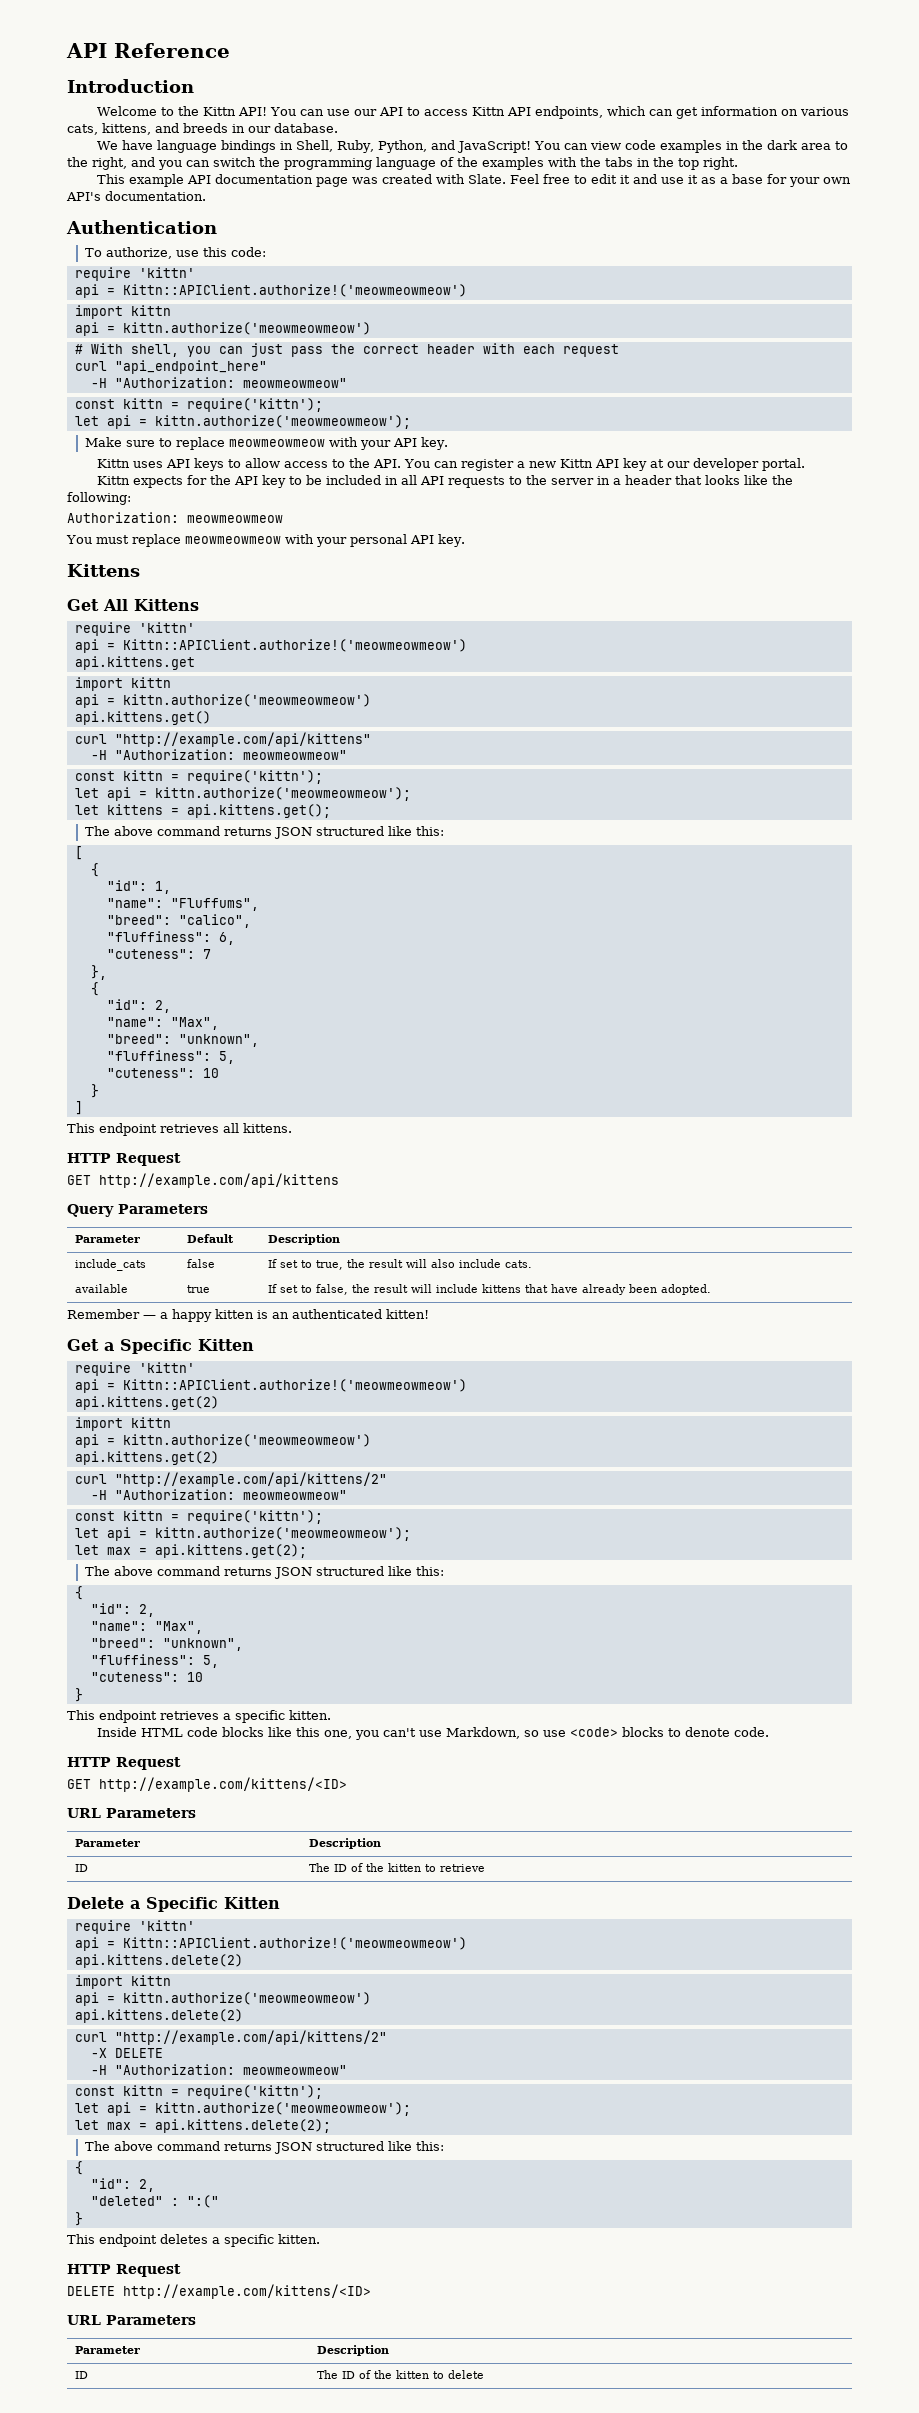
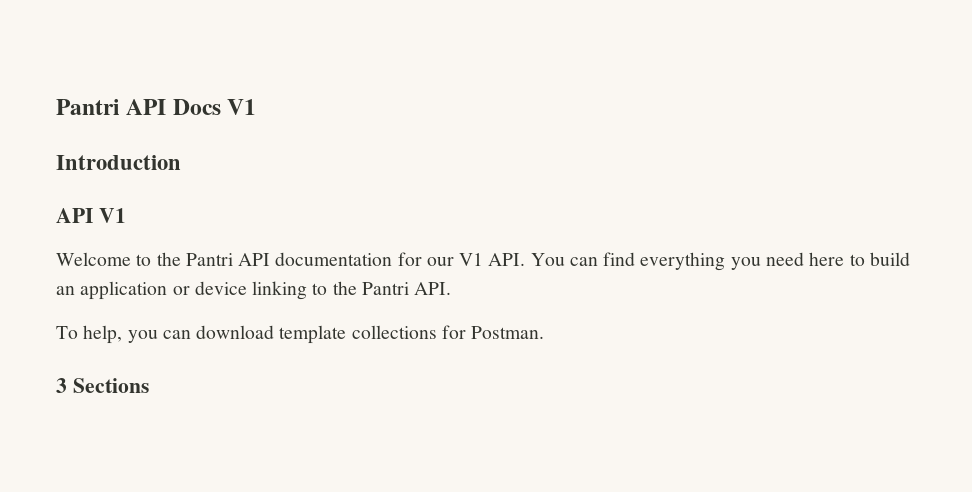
[66,43,230,58] API Reference -> [56,99,257,115] Pantri API Docs V1
(194, 86) none -> [56,208,126,223] // API V1
[202,106,849,119] [67,123,338,135] [96,140,848,153] [67,157,738,170] [96,174,851,187] [66,191,206,201] [66,220,217,234] [84,247,266,259] [74,267,195,281] [74,284,467,298] [74,305,171,319] [74,322,371,336] [74,343,619,357] [74,360,267,374] [90,377,347,388] [74,398,323,412] [74,415,411,429] [84,437,448,450] [96,458,805,471] [96,475,793,488] [67,492,131,505] [67,512,283,523] [66,534,465,547] [67,564,140,577] [67,599,199,611] [74,622,195,636] [74,639,467,653] [74,656,195,670] [74,677,171,691] [74,694,371,708] [74,711,211,725] [74,732,371,747] [90,749,347,760] [74,770,323,784] [74,787,411,801] [74,804,331,818] [84,826,444,839] [74,846,83,860] [90,863,99,877] [106,880,171,894] [106,898,259,911] [106,914,251,928] [106,931,235,945] [106,949,211,959] [90,965,107,980] [90,982,99,996] [106,999,171,1013] [106,1017,219,1030] [106,1034,259,1047] [106,1050,235,1064] [106,1068,219,1078] [90,1084,99,1098] [74,1101,83,1115] [67,1123,292,1136] [67,1153,181,1166] [67,1173,339,1188] [67,1204,208,1217] [74,1235,140,1243] [186,1234,234,1243] [267,1234,340,1245] [74,1259,146,1271] [186,1259,215,1268] [267,1259,532,1270] [74,1284,128,1293] [186,1285,210,1293] [267,1284,711,1295] [67,1309,429,1322] [67,1339,254,1354] [74,1362,195,1376] [74,1379,467,1393] [74,1396,219,1410] [74,1417,171,1431] [74,1434,371,1448] [74,1451,219,1465] [74,1472,387,1487] [90,1489,347,1500] [74,1510,323,1524] [74,1527,411,1541] [74,1544,307,1558] [84,1566,444,1579] [74,1586,83,1600] [90,1603,155,1617] [90,1621,203,1634] [90,1638,243,1651] [90,1654,219,1668] [90,1672,203,1682] [74,1688,83,1702] [67,1710,331,1723] [96,1727,769,1740] [67,1757,181,1770] [67,1777,347,1792] [67,1808,196,1818] [74,1839,140,1847] [308,1838,381,1849] [74,1864,88,1872] [308,1863,485,1872] [67,1897,280,1912] [74,1920,195,1934] [74,1937,467,1951] [74,1954,243,1968] [74,1975,171,1989] [74,1992,371,2006] [74,2009,243,2023] [74,2030,387,2045] [90,2048,163,2058] [90,2064,347,2075] [74,2085,323,2099] [74,2102,411,2116] [74,2119,331,2133] [84,2141,444,2154] [74,2161,83,2175] [90,2178,155,2192] [90,2195,219,2208] [74,2212,83,2226] [67,2234,320,2247] [67,2264,181,2277] [67,2284,371,2299] [67,2315,196,2325] [74,2346,140,2354] [316,2345,389,2356] [74,2371,88,2379] [316,2370,484,2379] Kittn API! You can use our API to access Kittn API endpoints, which can get information on various cats, kittens, and breeds in our database. // We have language bindings in Shell, Ruby, Python, and JavaScript! You can view code examples in the dark area to the right, and you can switch the programming language of the examples with the tabs in the top right. // This example API documentation page was created with Slate. Feel free to edit it and use it as a base for your own API's documentation. // Authentication // To authorize, use this code: // require 'kittn' // api = Kittn::APIClient.authorize!('meowmeowmeow') // import kittn // api = kittn.authorize('meowmeowmeow') // # With shell, you can just pass the correct header with each request // curl "api_endpoint_here" // -H "Authorization: meowmeowmeow" // const kittn = require('kittn'); // let api = kittn.authorize('meowmeowmeow'); // Make sure to replace meowmeowmeow with your API key. // Kittn uses API keys to allow access to the API. You can register a new Kittn API key at our developer portal. // Kittn expects for the API key to be included in all API requests to the server in a header that looks like the following: // Authorization: meowmeowmeow // You must replace meowmeowmeow with your personal API key. // Kittens // Get All Kittens // require 'kittn' // api = Kittn::APIClient.authorize!('meowmeowmeow') // api.kittens.get // import kittn // api = kittn.authorize('meowmeowmeow') // api.kittens.get() // curl "http://example.com/api/kittens" // -H "Authorization: meowmeowmeow" // const kittn = require('kittn'); // let api = kittn.authorize('meowmeowmeow'); // let kittens = api.kittens.get(); // The above command returns JSON structured like this: // [ // { // "id": 1, // "name": "Fluffums", // "breed": "calico", // "fluffiness": 6, // "cuteness": 7 // }, // { // "id": 2, // "name": "Max", // "breed": "unknown", // "fluffiness": 5, // "cuteness": 10 // } // ] // This endpoint retrieves all kittens. // HTTP Request // GET http://example.com/api/kittens // Query Parameters // Parameter | Default | Description // include_cats | false | If set to true, the result will also include cats. // available | true | If set to false, the result will include kittens that have already been adopted. // Remember — a happy kitten is an authenticated kitten! // Get a Specific Kitten // require 'kittn' // api = Kittn::APIClient.authorize!('meowmeowmeow') // api.kittens.get(2) // import kittn // api = kittn.authorize('meowmeowmeow') // api.kittens.get(2) // curl "http://example.com/api/kittens/2" // -H "Authorization: meowmeowmeow" // const kittn = require('kittn'); // let api = kittn.authorize('meowmeowmeow'); // let max = api.kittens.get(2); // The above command returns JSON structured like this: // { // "id": 2, // "name": "Max", // "breed": "unknown", // "fluffiness": 5, // "cuteness": 10 // } // This endpoint retrieves a specific kitten. // Inside HTML code blocks like this one, you can't use Markdown, so use <code> blocks to denote code. // HTTP Request // GET http://example.com/kittens/<ID> // URL Parameters // Parameter | Description // ID | The ID of the kitten to retrieve // Delete a Specific Kitten // require 'kittn' // api = Kittn::APIClient.authorize!('meowmeowmeow') // api.kittens.delete(2) // import kittn // api = kittn.authorize('meowmeowmeow') // api.kittens.delete(2) // curl "http://example.com/api/kittens/2" // -X DELETE // -H "Authorization: meowmeowmeow" // const kittn = require('kittn'); // let api = kittn.authorize('meowmeowmeow'); // let max = api.kittens.delete(2); // The above command returns JSON structured like this: // { // "id": 2, // "deleted" : ":(" // } // This endpoint deletes a specific kitten. // HTTP Request // DELETE http://example.com/kittens/<ID> // URL Parameters // Parameter | Description // ID | The ID of the kitten to delete -> [185,252,910,271] [56,281,452,300] [56,325,545,344] [56,378,149,393] Pantri API documentation for our V1 API. You can find everything you need here to build an application or device linking to the Pantri API. // To help, you can download template collections for Postman. // 3 Sections

